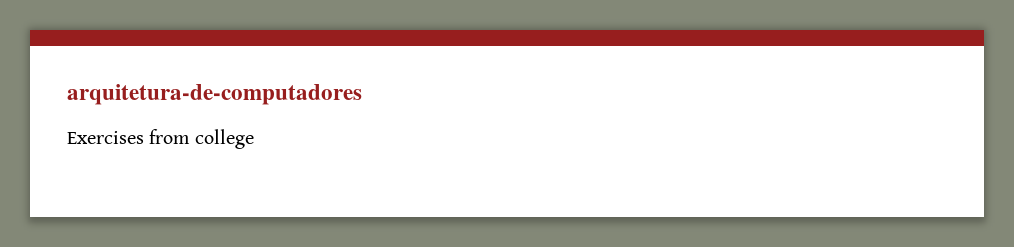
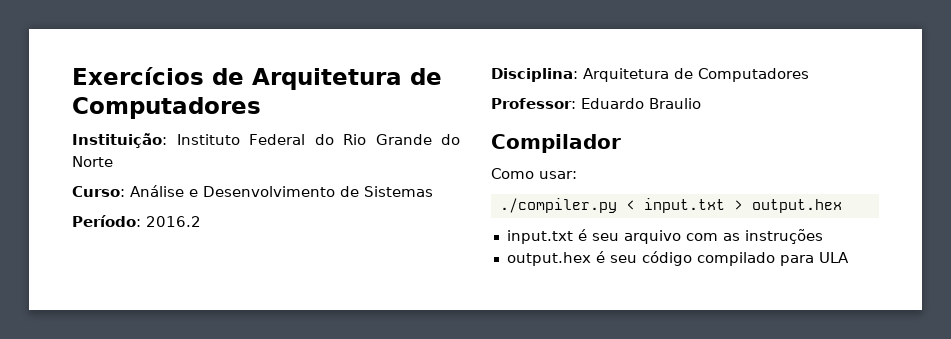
[67,84,362,105] [67,129,254,149] arquitetura-de-computadores // Exercises from college -> [72,67,442,90] [72,97,261,119] [72,133,460,148] [72,156,113,167] [72,185,433,197] [72,215,201,227] [491,68,809,82] [491,98,701,109] [491,134,621,153] [491,168,577,179] [499,198,842,213] [506,229,823,244] [506,251,849,266] Exercícios de Arquitetura de Computadores // Instituição: Instituto Federal do Rio Grande do Norte // Curso: Análise e Desenvolvimento de Sistemas // Período: 2016.2 // Disciplina: Arquitetura de Computadores // Professor: Eduardo Braulio // Compilador // Como usar: // ./compiler.py < input.txt > output.hex // input.txt é seu arquivo com as instruções // output.hex é seu código compilado para ULA

